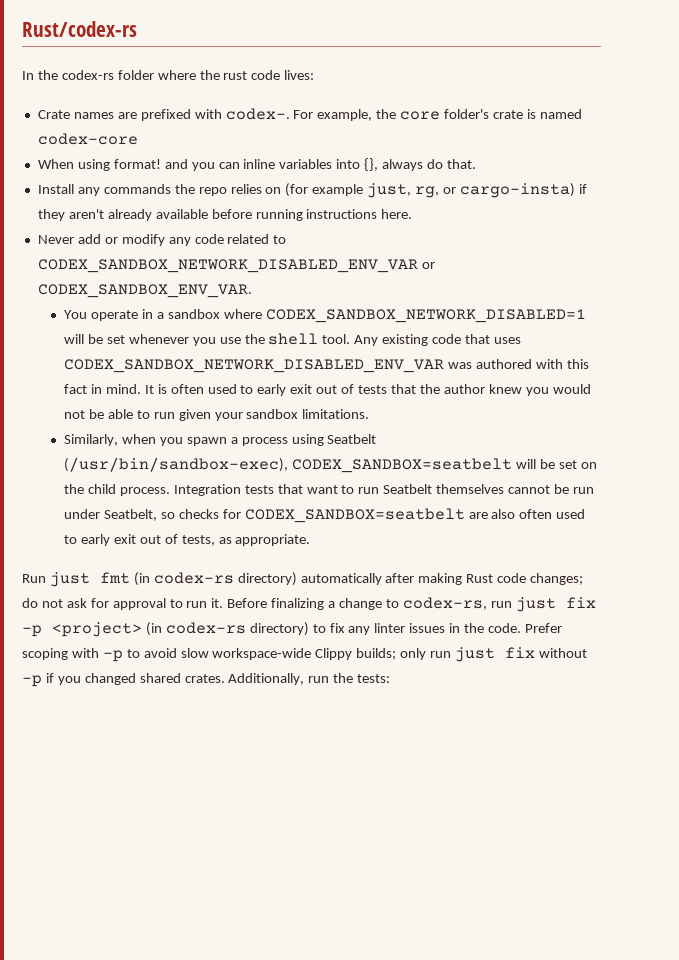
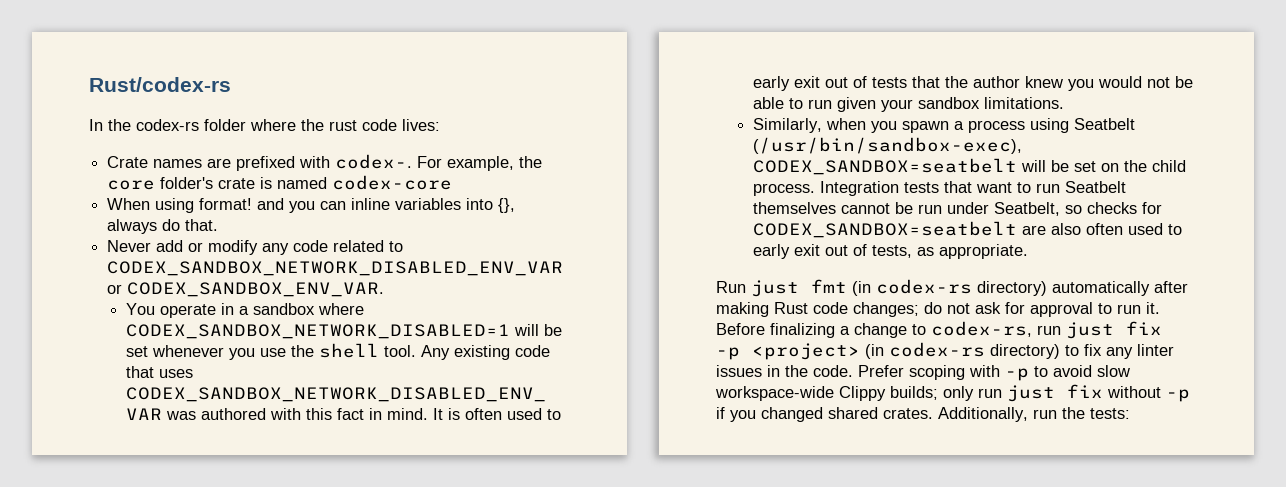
[37,183,587,198] [37,209,413,221] // Install any commands the repo relies on (for example just, rg, or cargo-insta) if they aren't already available before running instructions here. -> (219, 225) none

